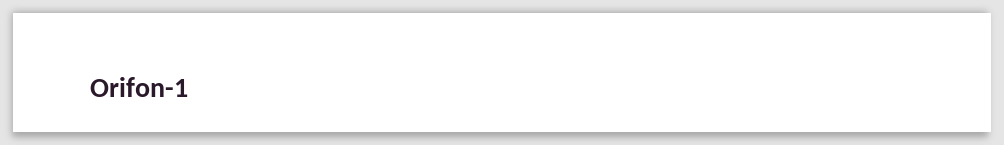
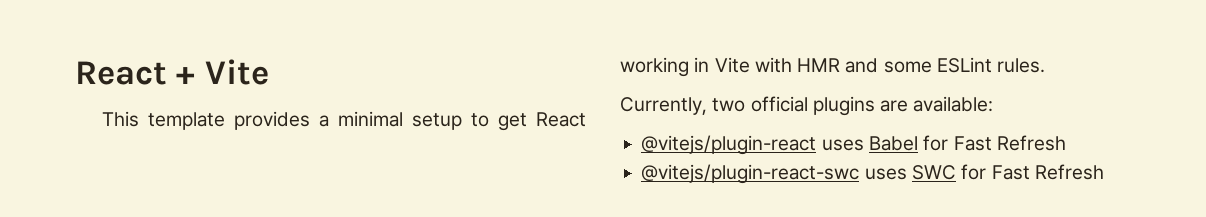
[90,77,188,97] Orifon-1 -> [75,59,269,85] [101,111,587,131] [620,57,1046,77] [620,96,994,116] [641,135,1066,155] [641,164,1104,184] React + Vite // This template provides a minimal setup to get React working in Vite with HMR and some ESLint rules. // Currently, two official plugins are available: // @vitejs/plugin-react uses Babel for Fast Refresh // @vitejs/plugin-react-swc uses SWC for Fast Refresh

